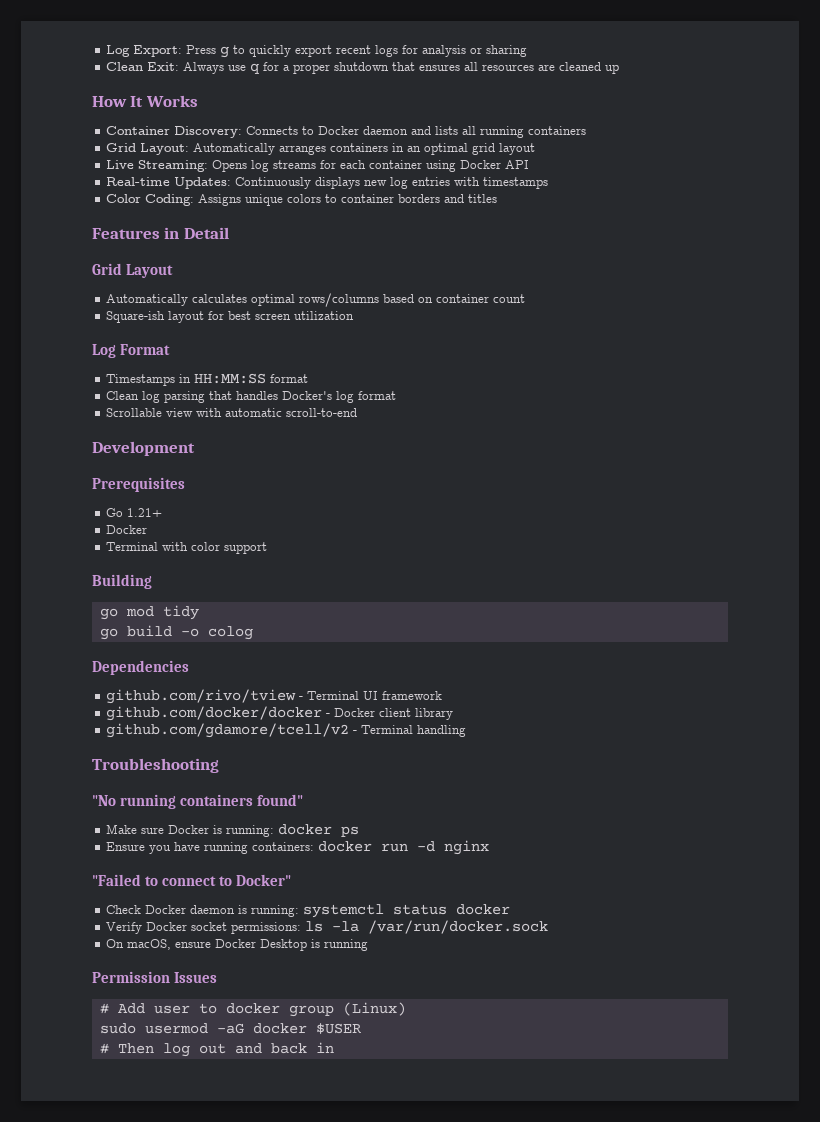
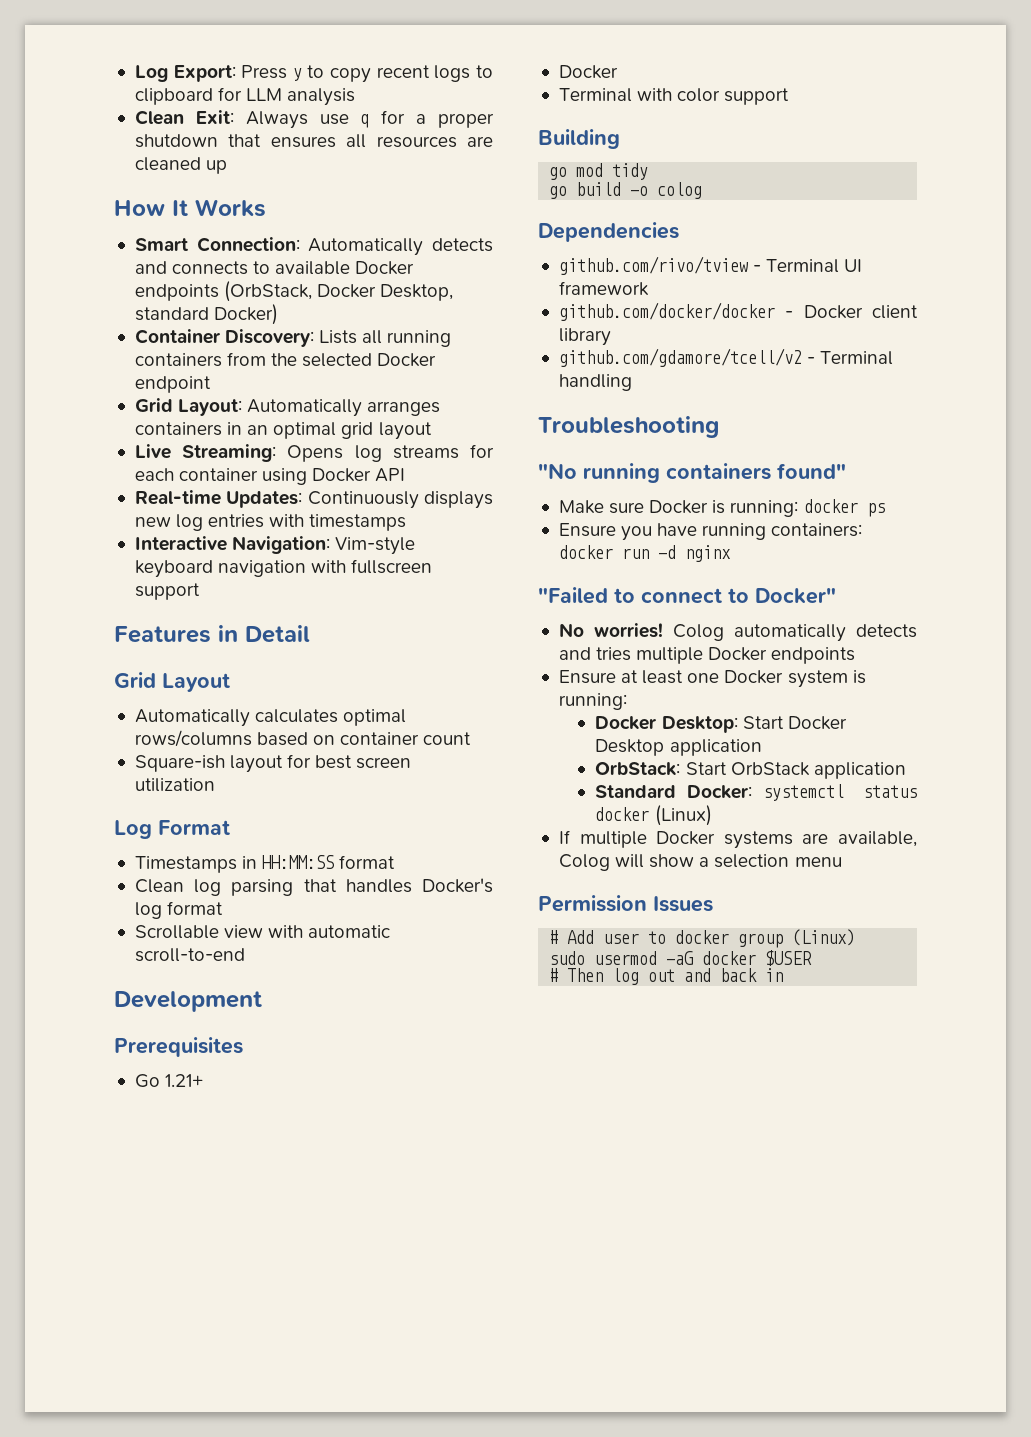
[220,45,419,58] g to quickly export recent logs for -> [292,65,493,83] [134,87,283,105] y to copy recent logs to clipboard for LLM
[470,45,528,57] or sharing -> (356, 97) none
[106,126,587,138] Container Discovery: Connects to Docker daemon and lists all running containers -> [134,237,494,256] [134,261,415,275] [134,281,454,302] [134,304,279,325] [134,329,452,347] [134,352,437,367] [134,376,211,393] Smart Connection: Automatically detects and connects to available Docker endpoints (OrbStack, Docker Desktop, standard Docker) // Container Discovery: Lists all running containers from the selected Docker endpoint
[106,194,498,206] Color Coding: Assigns unique colors to container borders and titles -> [134,536,416,555] [134,559,433,578] [134,583,200,600] Interactive Navigation: Vim-style keyboard navigation with fullscreen support
[106,904,511,918] [106,920,549,934] [106,939,369,951] Check Docker daemon is running: systemctl status docker // Verify Docker socket permissions: ls -la /var/run/docker.sock // On macOS, ensure Docker Desktop is running -> [558,623,917,642] [558,647,856,664] [558,670,866,688] [558,693,627,710] [595,716,847,733] [595,739,762,756] [595,762,906,779] [595,784,917,801] [595,805,712,826] [558,830,917,849] [558,854,842,871] No worries! Colog automatically detects and tries multiple Docker endpoints // Ensure at least one Docker system is running: // Docker Desktop: Start Docker Desktop application // OrbStack: Start OrbStack application // Standard Docker: systemctl status docker (Linux) // If multiple Docker systems are available, Colog will show a selection menu

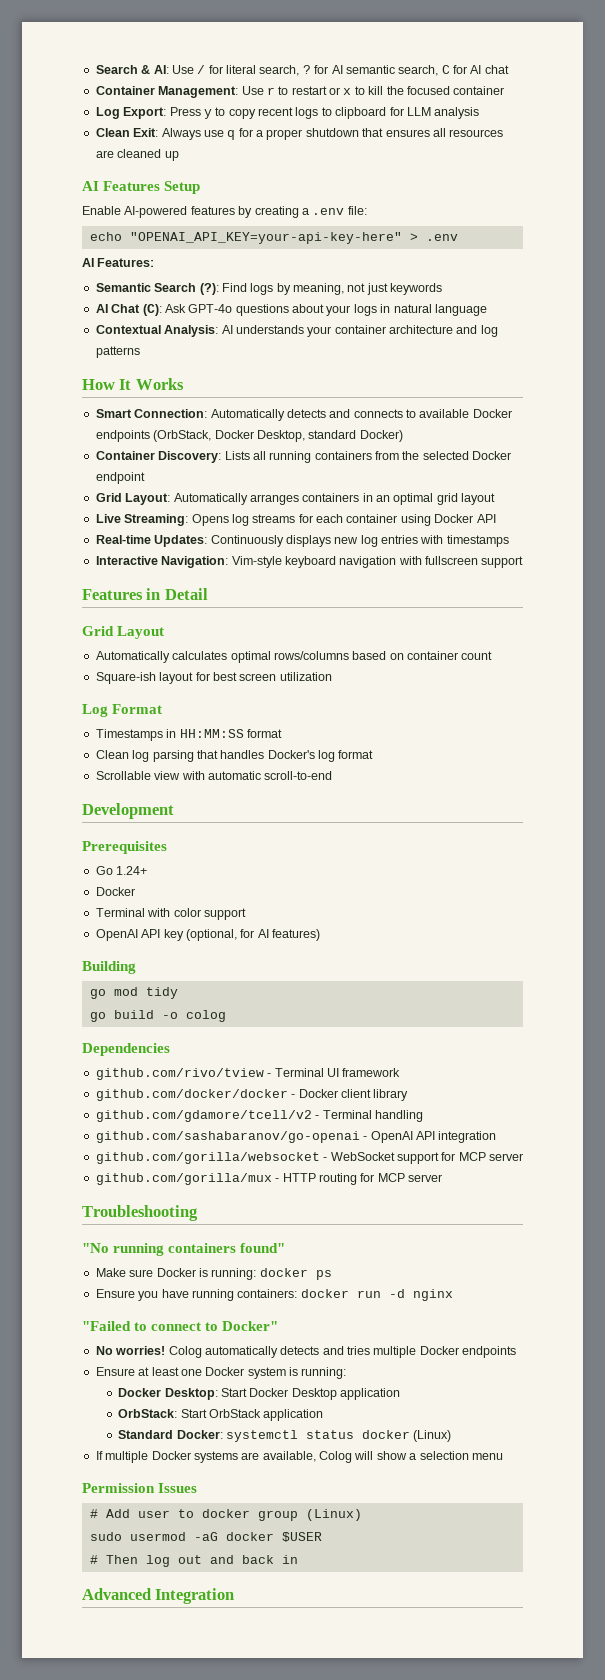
(134, 73) none -> [95,65,509,76] [95,86,505,98] Search & AI: Use / for literal search, ? for AI semantic search, C for AI chat // Container Management: Use r to restart or x to kill the focused container //
(228, 167) none -> [82,181,201,194] [82,206,367,218] [89,232,458,244] [82,258,155,267] [95,283,443,295] [95,304,487,316] [95,325,498,337] [95,346,140,358] // AI Features Setup // Enable AI-powered features by creating a .env file: // echo "OPENAI_API_KEY=your-api-key-here" > .env // AI Features: // Semantic Search (?): Find logs by meaning, not just keywords // AI Chat (C): Ask GPT-4o questions about your logs in natural language // Contextual Analysis: AI understands your container architecture and log patterns
[165,1074,204,1087] 1.21+ -> [116,866,148,875] 1.24+
(790, 96) none -> [95,929,320,941] // OpenAI API key (optional, for AI features)
(632, 382) none -> [95,1131,497,1143] [95,1152,523,1164] [95,1173,442,1185] // github.com/sashabaranov/go-openai - OpenAI API integration // github.com/gorilla/websocket - WebSocket support for MCP server // github.com/gorilla/mux - HTTP routing for MCP server
(784, 975) none -> [82,1588,235,1604] // Advanced Integration

